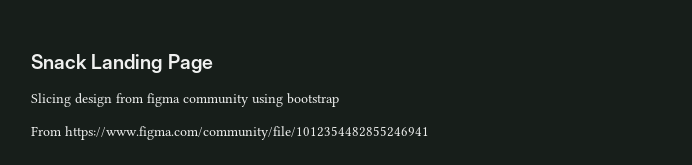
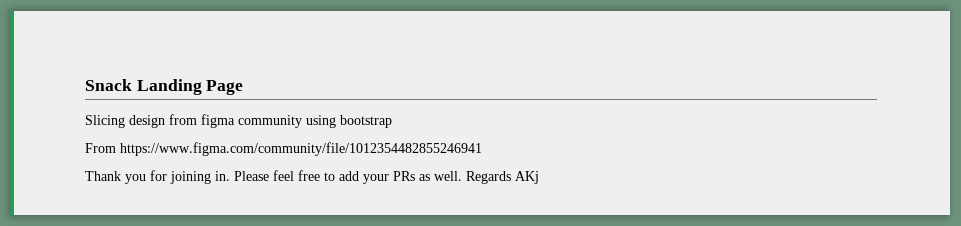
(429, 133) none -> [85,170,539,184] // Thank you for joining in. Please feel free to add your PRs as well. Regards AKj

